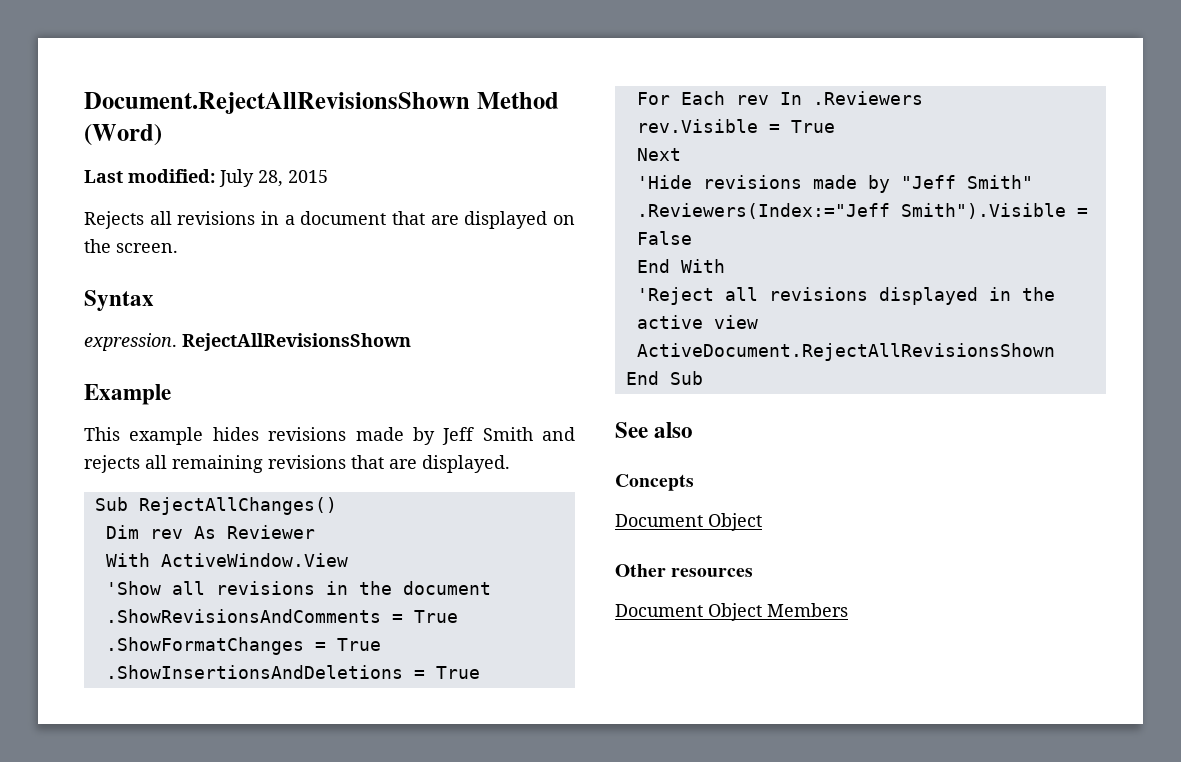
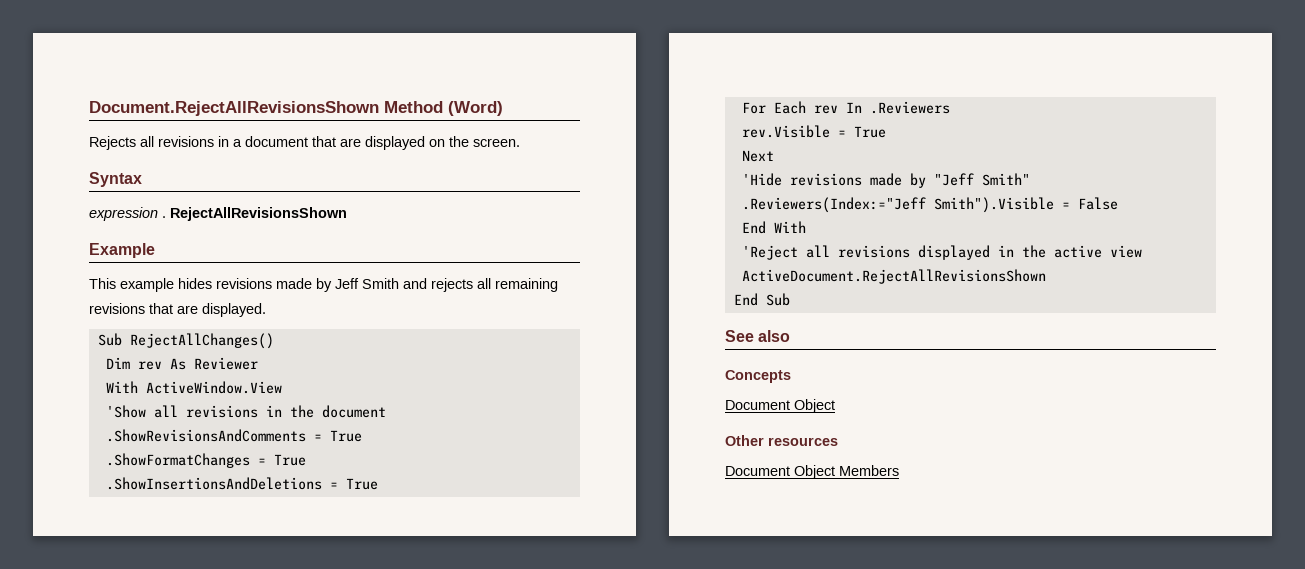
[84,169,328,187] // Last modified: July 28, 2015 -> (503, 108) none
[84,333,177,351] expression. -> [89,207,166,221] expression .

